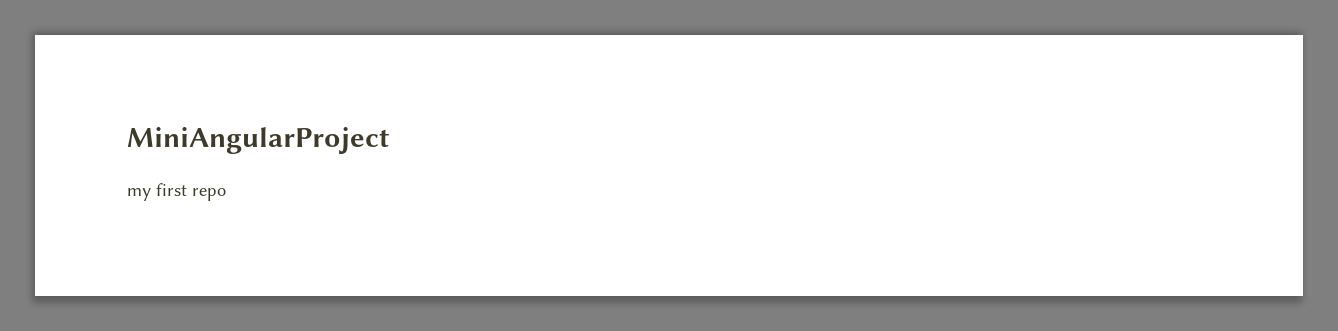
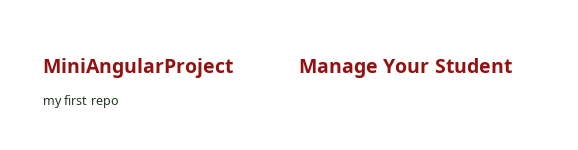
(226, 194) none -> [299,58,512,78] // Manage Your Student

